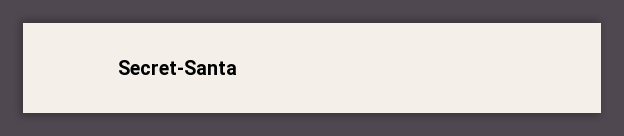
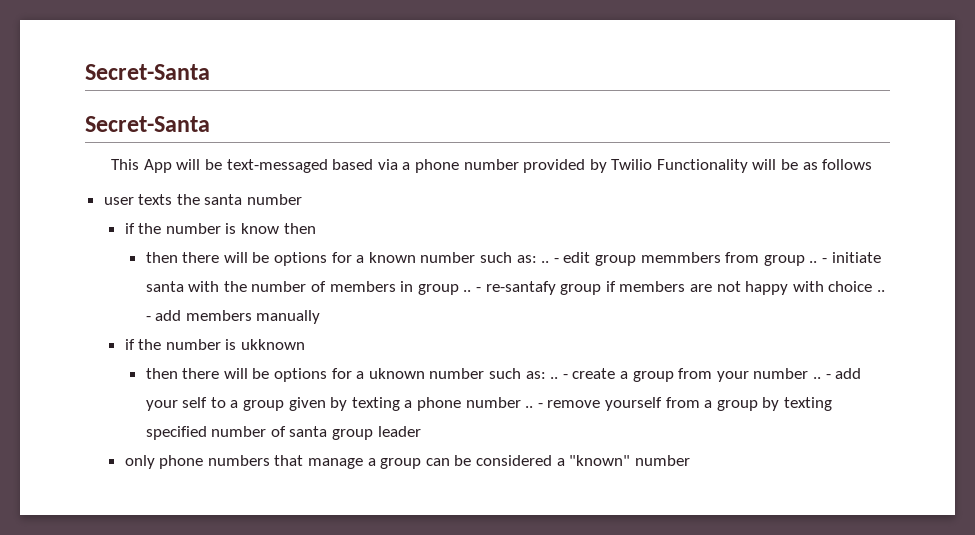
[118,60,237,75] Secret-Santa -> [85,64,210,80] [85,116,210,132] [111,159,873,173] [103,194,303,205] [124,223,316,234] [145,252,881,266] [145,281,885,295] [145,310,321,324] [124,339,306,350] [145,368,862,382] [145,397,832,411] [145,426,421,440] [124,455,690,469] Secret-Santa // Secret-Santa // This App will be text-messaged based via a phone number provided by Twilio Functionality will be as follows // user texts the santa number // if the number is know then // then there will be options for a known number such as: .. - edit group memmbers from group .. - initiate santa with the number of members in group .. - re-santafy group if members are not happy with choice .. - add members manually // if the number is ukknown // then there will be options for a uknown number such as: .. - create a group from your number .. - add your self to a group given by texting a phone number .. - remove yourself from a group by texting specified number of santa group leader // only phone numbers that manage a group can be considered a "known" number

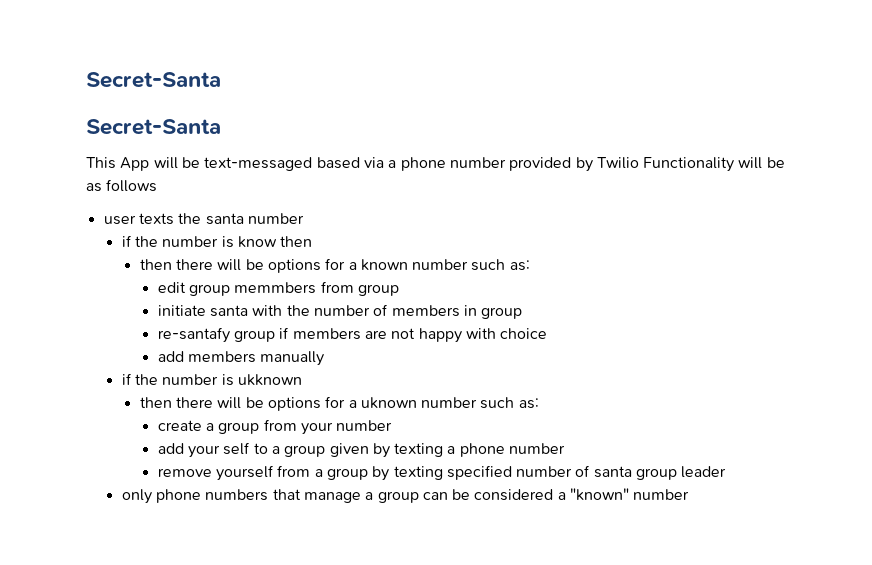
[541,258,559,263] .. - -> (530, 265) //
[809,258,827,263] .. - -> (399, 290) //
[463,287,482,292] .. - -> (523, 313) //
[876,290,885,292] [145,316,151,321] .. - -> (548, 333) //
[550,374,568,379] .. - -> (539, 403) //
[812,374,831,379] .. - -> (393, 425) //
[525,403,543,408] .. - -> (566, 448) //

